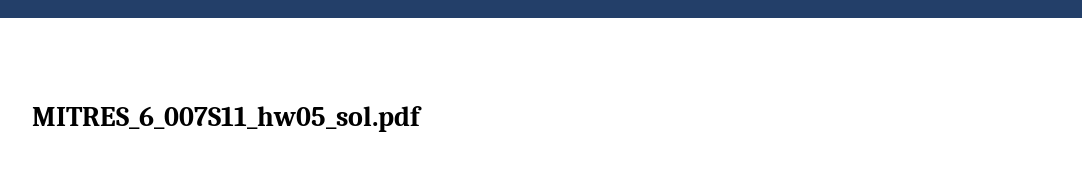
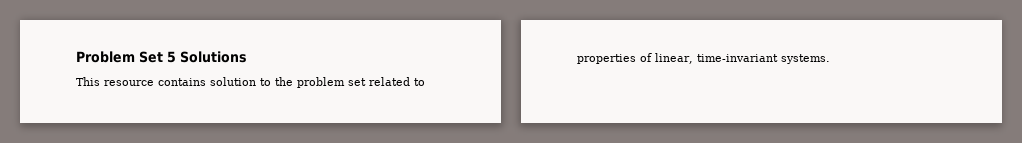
[32,106,422,132] MITRES_6_007S11_hw05_sol.pdf -> [76,51,247,63] [76,77,425,88] [577,53,830,64] Problem Set 5 Solutions // This resource contains solution to the problem set related to properties of linear, time-invariant systems.

